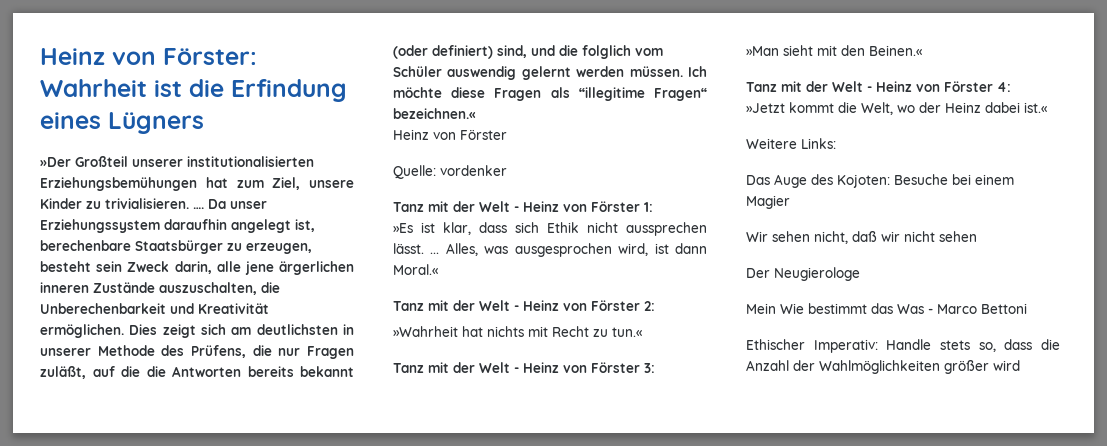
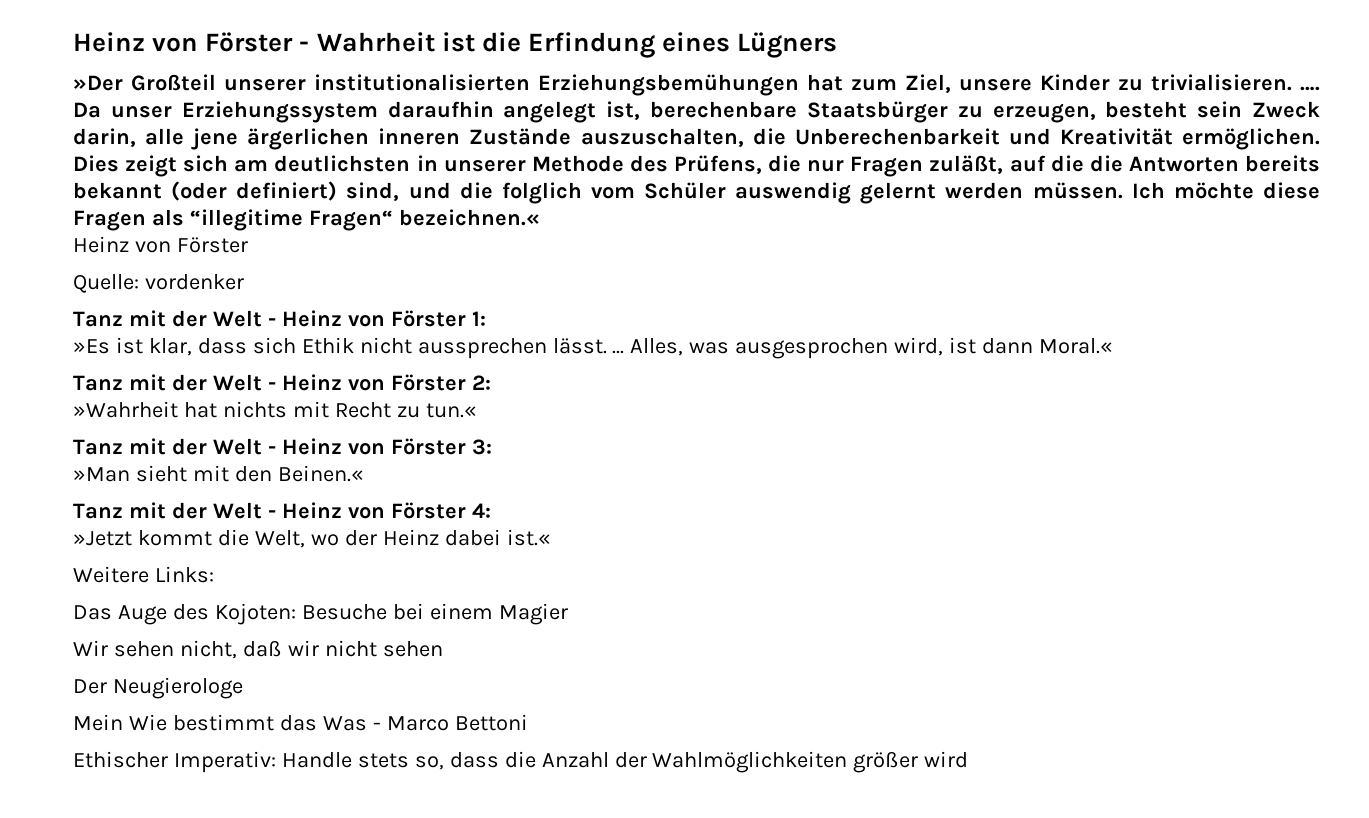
[40,48,257,65] Heinz von Förster: -> [73,32,310,52] Heinz von Förster -

